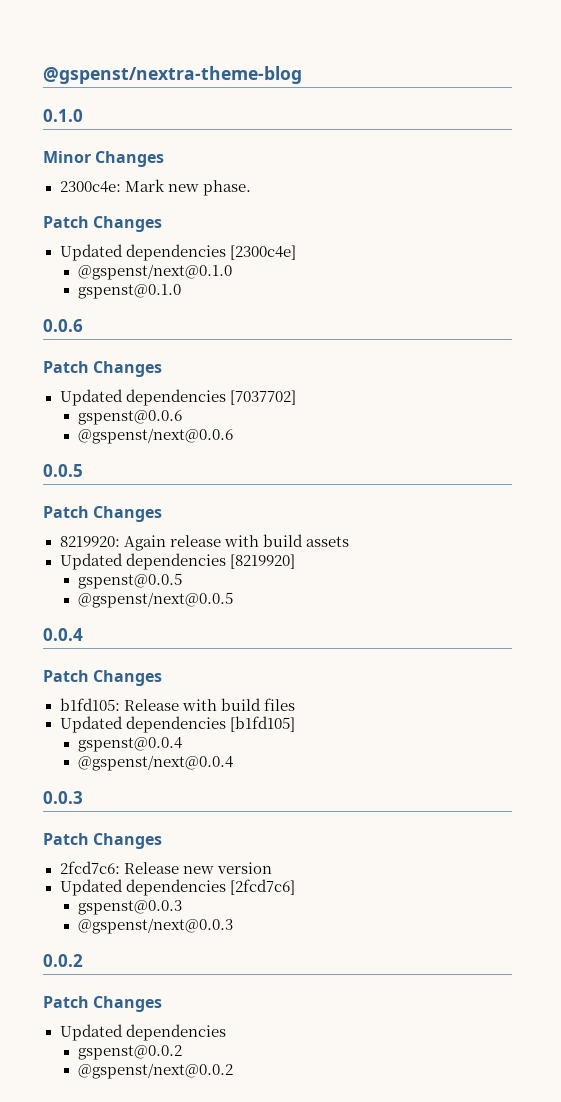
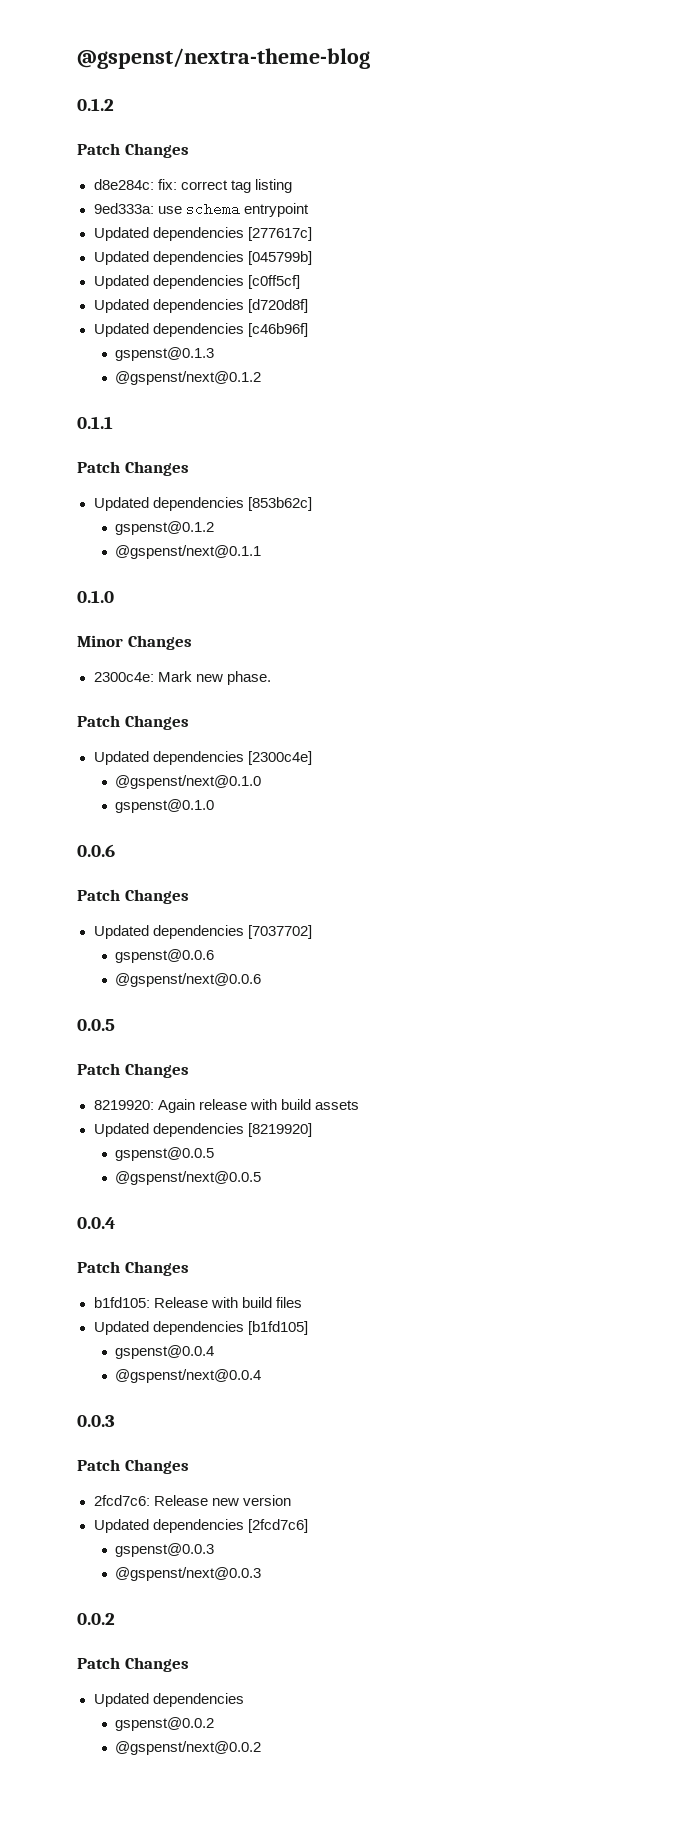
(302, 75) none -> [77,98,114,111] [77,143,189,158] [93,179,292,193] [93,202,309,217] [93,227,312,241] [93,251,312,265] [93,275,300,289] [93,299,308,313] [93,323,308,337] [115,347,215,361] [115,371,262,385] [77,416,113,429] [77,461,189,476] [93,497,312,511] [115,521,215,535] [115,545,262,559] // 0.1.2 // Patch Changes // d8e284c: fix: correct tag listing // 9ed333a: use schema entrypoint // Updated dependencies [277617c] // Updated dependencies [045799b] // Updated dependencies [c0ff5cf] // Updated dependencies [d720d8f] // Updated dependencies [c46b96f] // gspenst@0.1.3 // @gspenst/next@0.1.2 // 0.1.1 // Patch Changes // Updated dependencies [853b62c] // gspenst@0.1.2 // @gspenst/next@0.1.1

